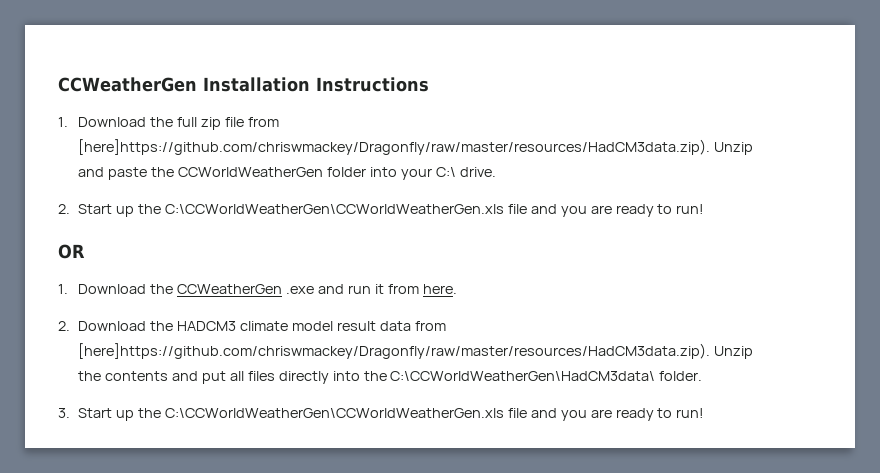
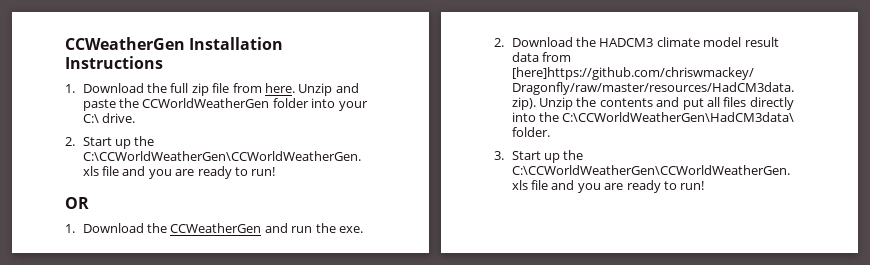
[78,139,711,155] [here]https://github.com/chriswmackey/Dragonfly/raw/master/resources/HadCM3data.zip). -> [264,83,295,93] here.
[285,286,314,294] .exe -> (262, 228) none
[374,284,457,294] it from here. -> [315,223,363,233] the exe.

